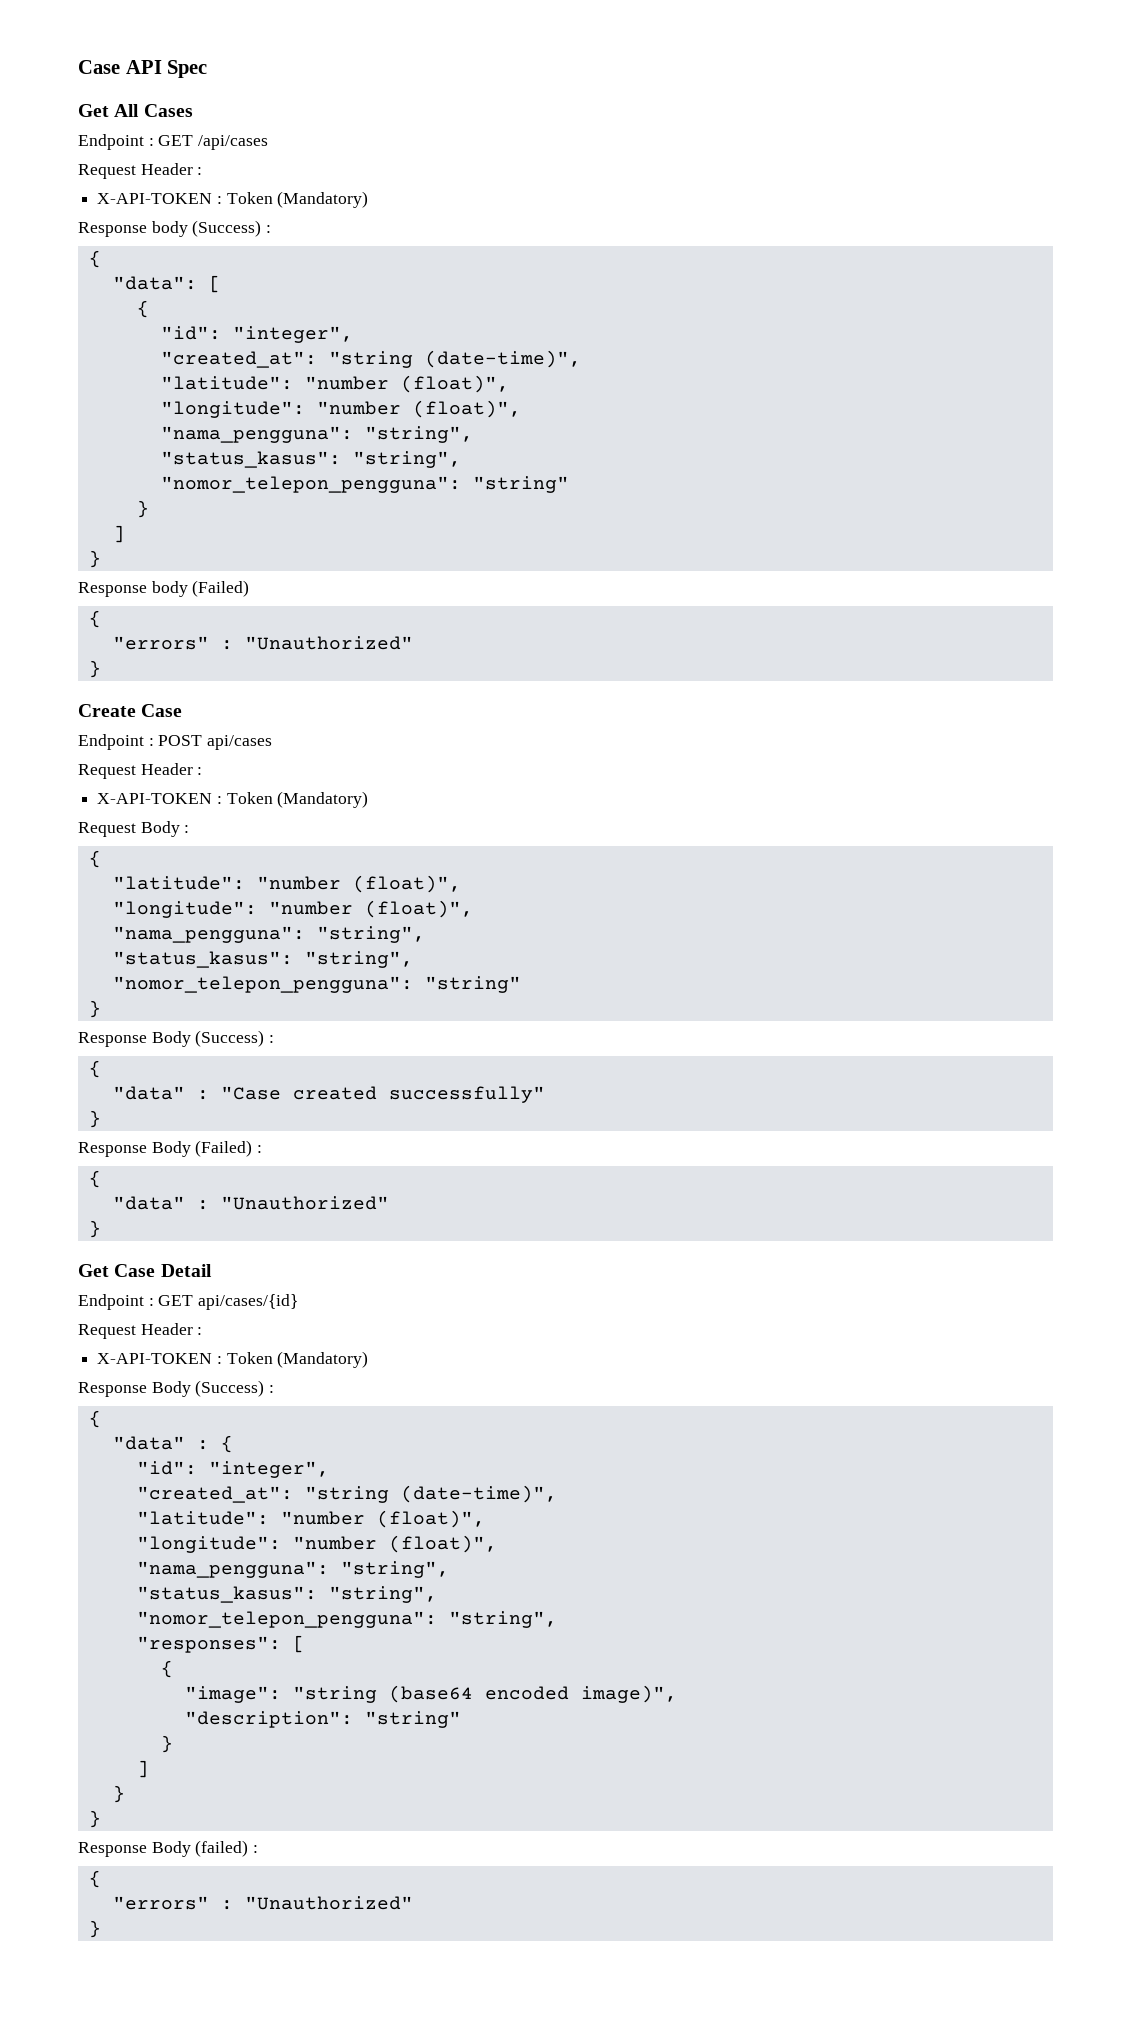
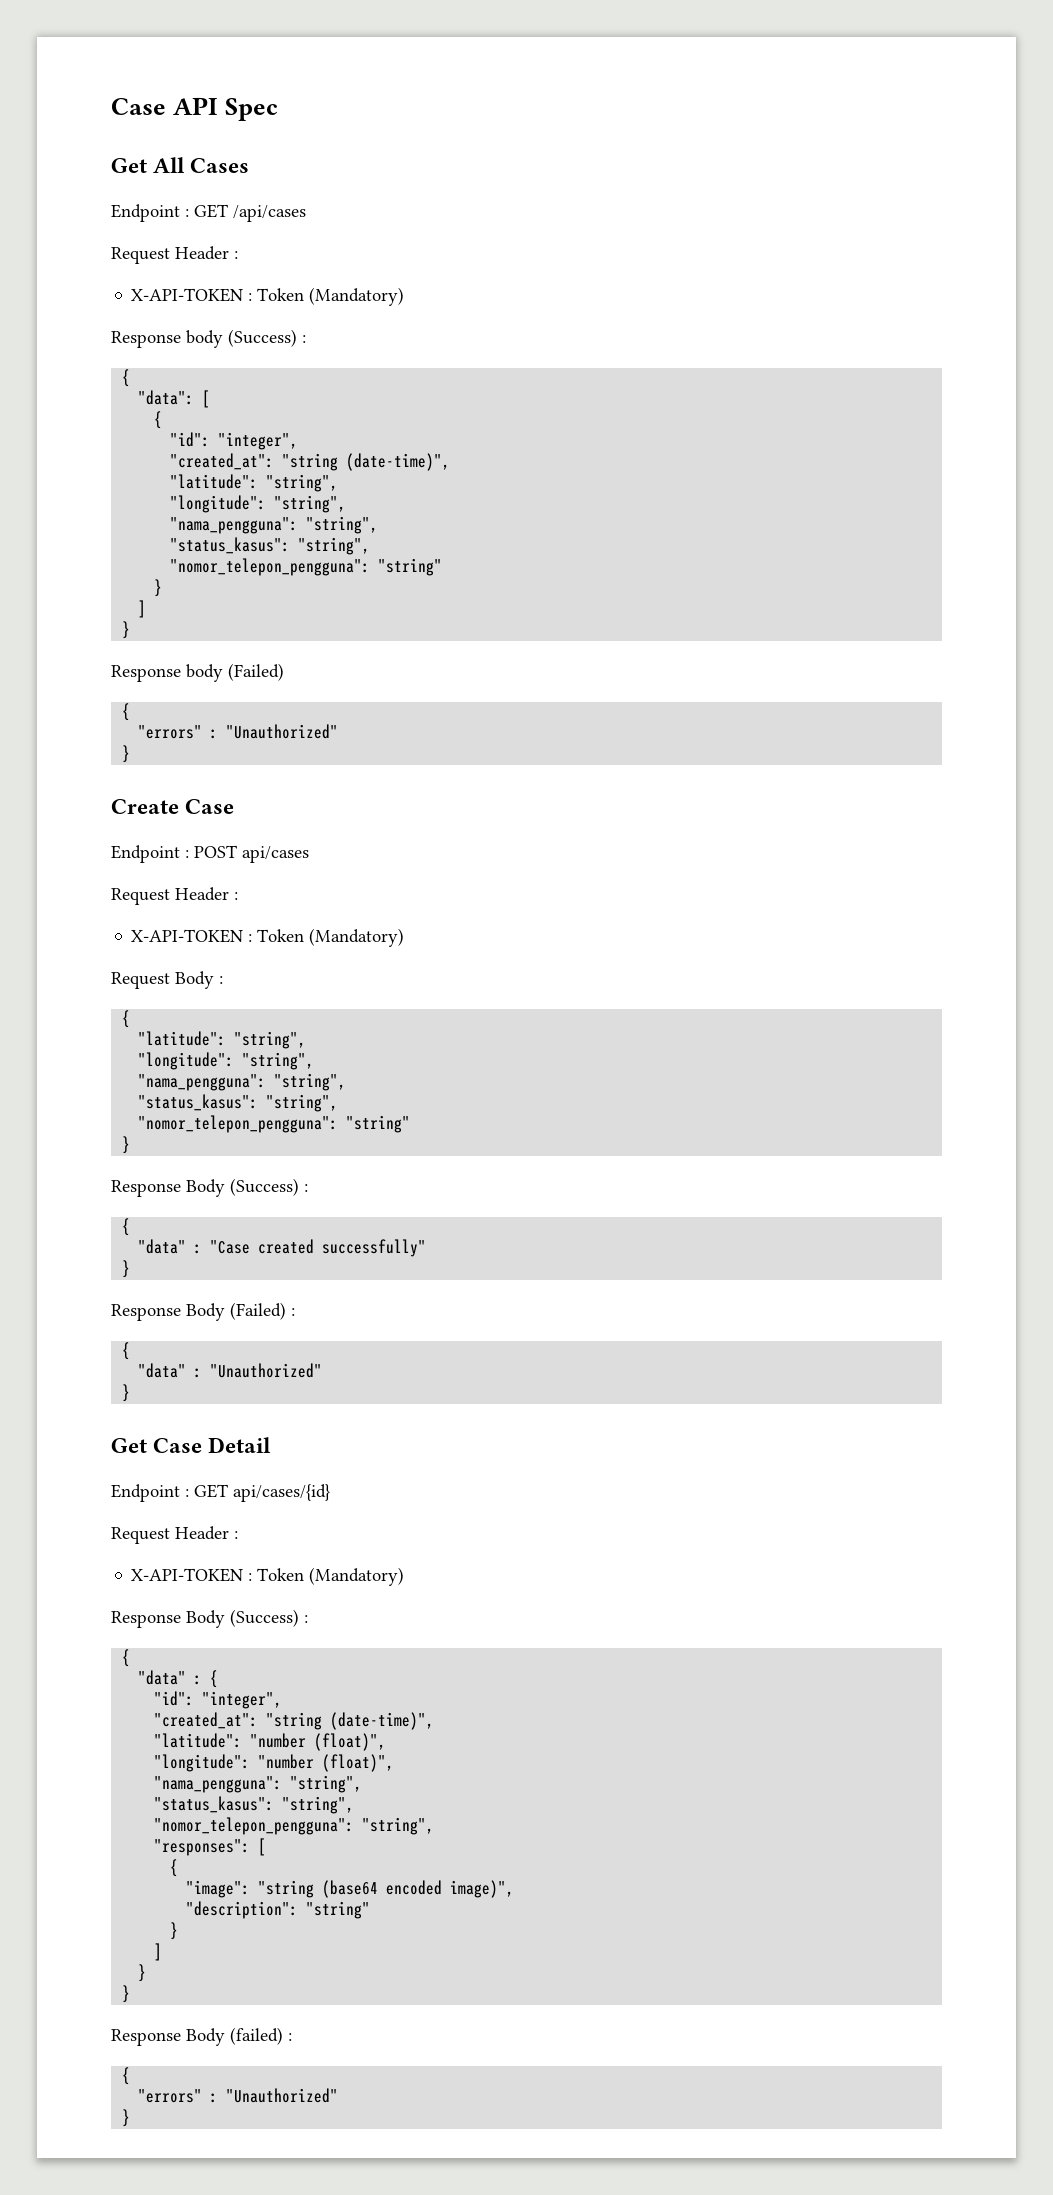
[304,375,509,393] [160,400,521,418] "number (float)", // "longitude": "number (float)", -> [266,474,339,492] [170,495,347,513] "string", // "longitude": "string",
[256,875,461,893] [112,900,473,918] "number (float)", // "longitude": "number (float)", -> [234,1031,307,1049] [138,1052,315,1070] "string", // "longitude": "string",

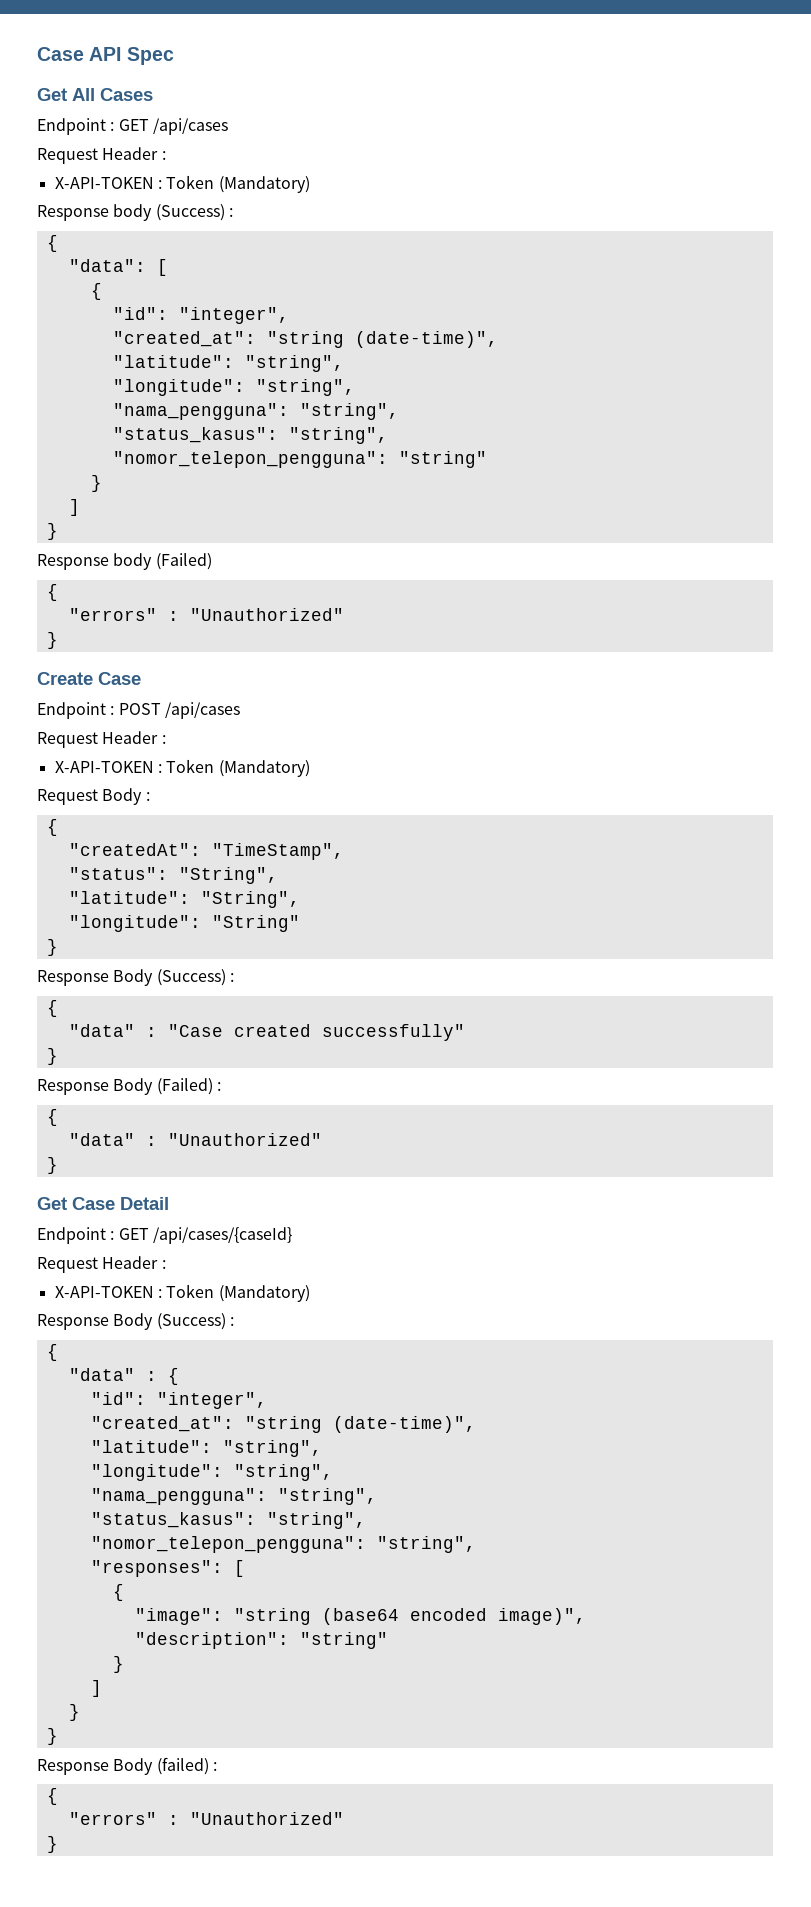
[242,846,309,863] api/cases -> [164,702,240,719] /api/cases
[138,1031,307,1049] [138,1052,315,1070] [138,1073,347,1091] [138,1094,339,1112] [138,1115,411,1133] // "latitude": "string", // "longitude": "string", // "nama_pengguna": "string", // "status_kasus": "string", // "nomor_telepon_pengguna": "string" -> [68,843,344,860] [68,867,278,884] [68,891,300,908] [68,915,300,932] // "createdAt": "TimeStamp", // "status": "String", // "latitude": "String", // "longitude": "String"
[233,1484,330,1502] api/cases/{id} -> [152,1227,292,1244] /api/cases/{caseId}
[250,1733,387,1751] [154,1754,395,1772] "number (float)", // "longitude": "number (float)", -> [222,1440,322,1457] [90,1464,333,1481] "string", // "longitude": "string",

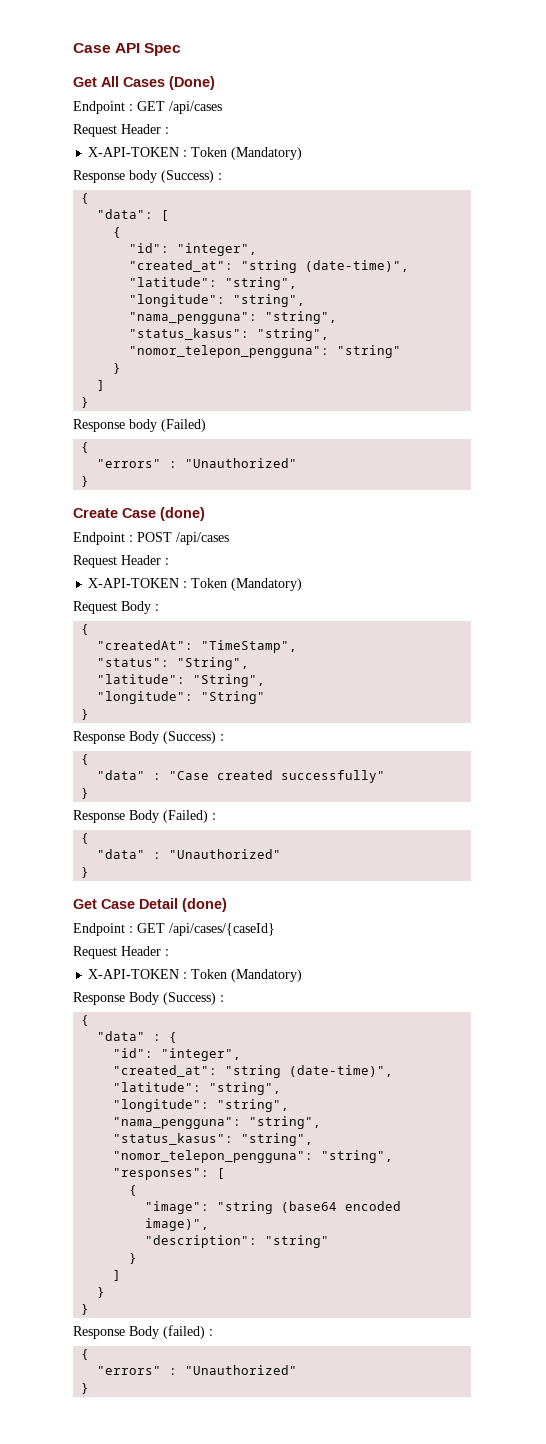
(153, 94) none -> [169,76,215,90] (Done)
(141, 678) none -> [160,507,205,521] (done)
(169, 1203) none -> [182,898,227,912] (done)

